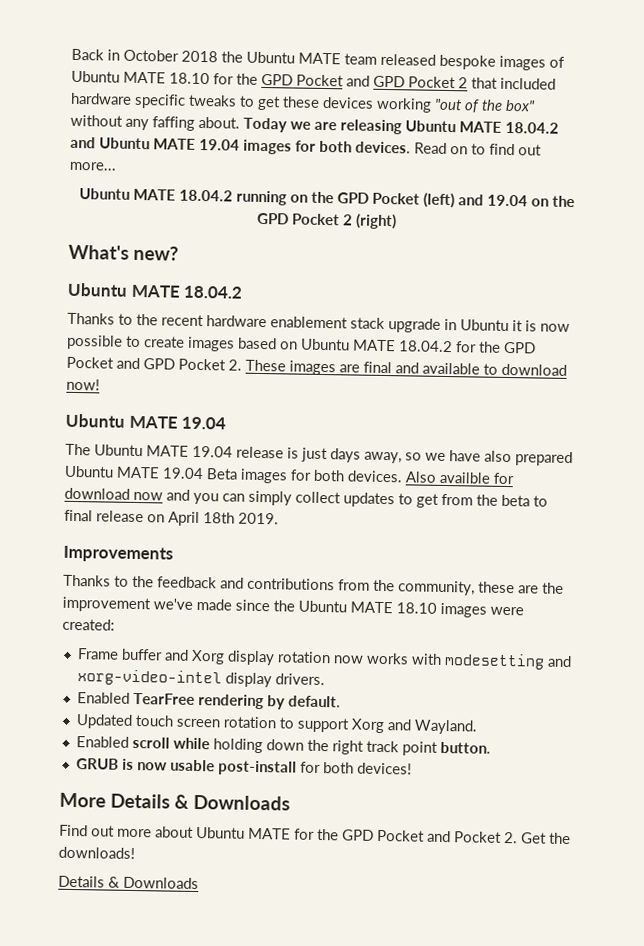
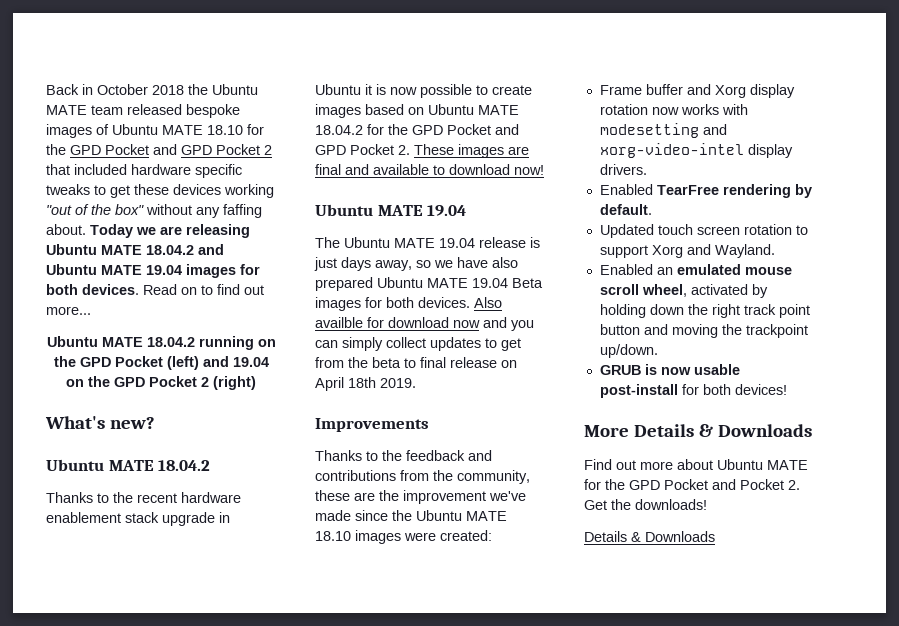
[131,736,210,750] scroll while -> [656,264,792,275] [599,284,768,298] an emulated mouse scroll wheel, activated by
[439,741,491,754] button. -> [599,324,808,338] [599,344,658,358] button and moving the trackpoint up/down.

